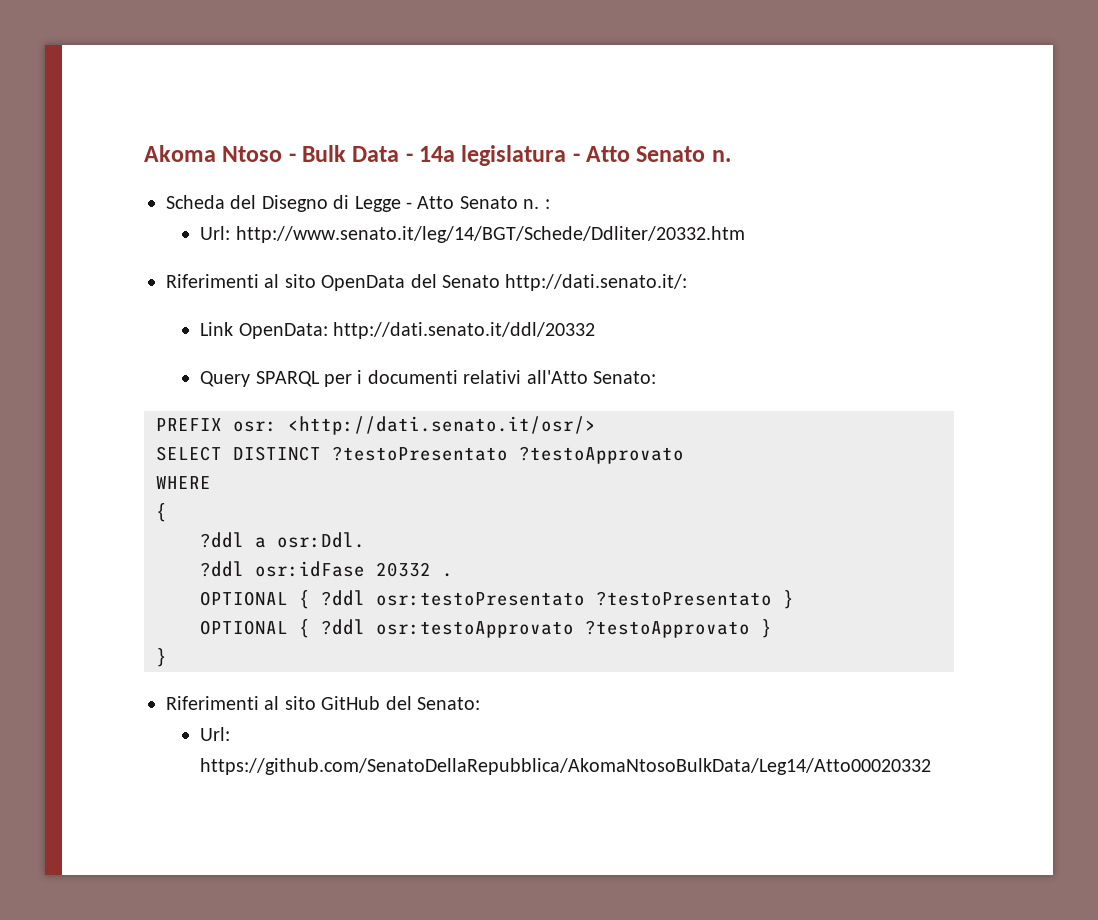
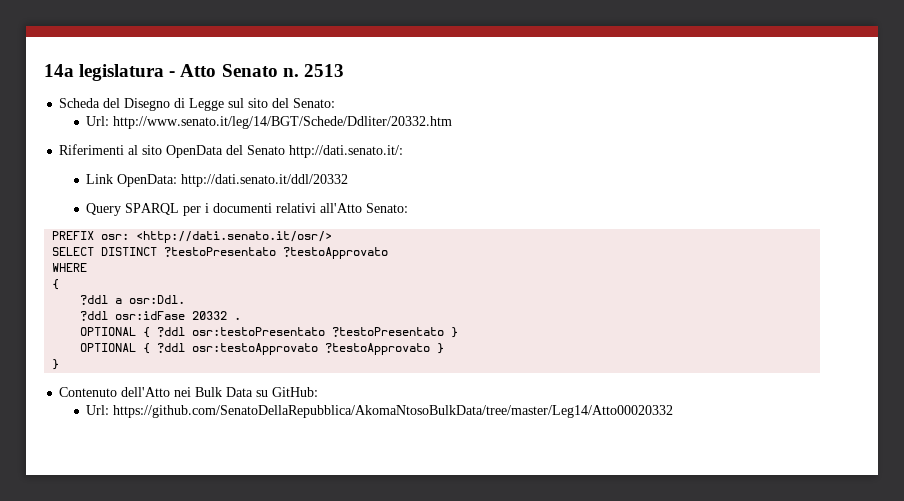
[144,145,413,162] Akoma Ntoso - Bulk Data - -> (44, 70) none
(731, 156) none -> [303,64,344,77] 2513
[406,196,550,209] - Atto Senato n. : -> [228,98,336,108] sul sito del Senato:
[166,696,480,710] [200,727,231,741] [200,758,932,775] Riferimenti al sito GitHub del Senato: // Url: https://github.com/SenatoDellaRepubblica/AkomaNtosoBulkData/Leg14/Atto00020332 -> [59,387,319,397] [86,405,674,418] Contenuto dell'Atto nei Bulk Data su GitHub: // Url: https://github.com/SenatoDellaRepubblica/AkomaNtosoBulkData/tree/master/Leg14/Atto00020332

